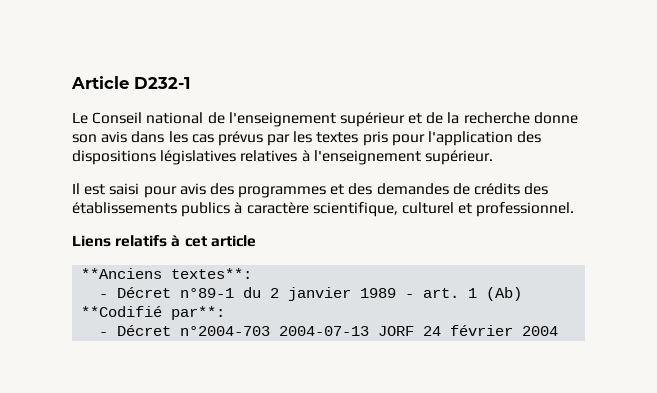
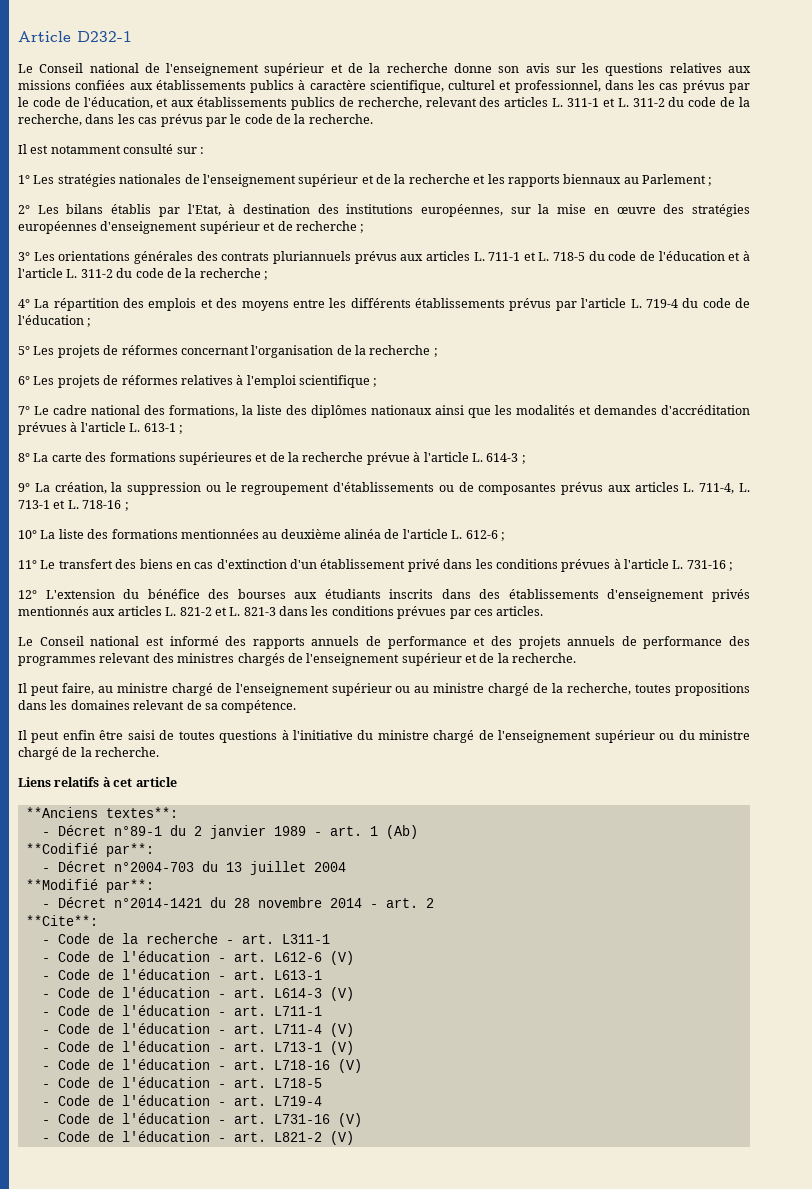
[131,131,542,146] [72,150,493,165] [72,183,549,198] dans les cas prévus par les textes pris pour l'application des dispositions législatives relatives à l'enseignement supérieur. // Il est saisi pour avis des programmes et des demandes de crédits des -> [555,63,751,76] [18,80,153,90] sur les questions relatives aux missions confiées aux
[476,202,575,217] professionnel. -> [514,80,750,93] [18,97,751,110] [18,114,373,127] [18,144,204,154] [18,174,713,187] [18,204,751,217] [18,221,365,234] [18,251,750,264] [18,268,268,280] [18,298,750,311] [18,315,92,327] [18,345,438,358] [18,375,378,388] [18,405,750,418] [18,422,183,435] [18,452,526,465] [18,482,750,495] [18,500,129,511] [18,529,505,541] [18,559,734,572] [18,589,751,602] [18,606,544,619] [18,636,750,649] [18,653,577,666] [18,683,751,696] [18,700,297,713] [18,730,751,743] [18,747,160,760] professionnel, dans les cas prévus par le code de l'éducation, et aux établissements publics de recherche, relevant des articles L. 311-1 et L. 311-2 du code de la recherche, dans les cas prévus par le code de la recherche. // Il est notamment consulté sur : // 1° Les stratégies nationales de l'enseignement supérieur et de la recherche et les rapports biennaux au Parlement ; // 2° Les bilans établis par l'Etat, à destination des institutions européennes, sur la mise en œuvre des stratégies européennes d'enseignement supérieur et de recherche ; // 3° Les orientations générales des contrats pluriannuels prévus aux articles L. 711-1 et L. 718-5 du code de l'éducation et à l'article L. 311-2 du code de la recherche ; // 4° La répartition des emplois et des moyens entre les différents établissements prévus par l'article L. 719-4 du code de l'éducation ; // 5° Les projets de réformes concernant l'organisation de la recherche ; // 6° Les projets de réformes relatives à l'emploi scientifique ; // 7° Le cadre national des formations, la liste des diplômes nationaux ainsi que les modalités et demandes d'accréditation prévues à l'article L. 613-1 ; // 8° La carte des formations supérieures et de la recherche prévue à l'article L. 614-3 ; // 9° La création, la suppression ou le regroupement d'établissements ou de composantes prévus aux articles L. 711-4, L. 713-1 et L. 718-16 ; // 10° La liste des formations mentionnées au deuxième alinéa de l'article L. 612-6 ; // 11° Le transfert des biens en cas d'extinction d'un établissement privé dans les conditions prévues à l'article L. 731-16 ; // 12° L'extension du bénéfice des bourses aux étudiants inscrits dans des établissements d'enseignement privés mentionnés aux articles L. 821-2 et L. 821-3 dans les conditions prévues par ces articles. // Le Conseil national est informé des rapports annuels de performance et des projets annuels de performance des programmes relevant des ministres chargés de l'enseignement supérieur et de la recherche. // Il peut faire, au ministre chargé de l'enseignement supérieur ou au ministre chargé de la recherche, toutes propositions dans les domaines relevant de sa compétence. // Il peut enfin être saisi de toutes questions à l'initiative du ministre chargé de l'enseignement supérieur ou du ministre chargé de la recherche.
[279,325,559,336] 2004-07-13 JORF 24 février 2004 -> [201,861,346,875] [25,879,154,893] [41,897,434,908] [25,915,98,926] [41,933,330,944] [41,951,354,965] [41,969,322,980] [41,987,354,1001] [41,1005,322,1016] [41,1023,354,1037] [41,1041,354,1055] [41,1059,362,1073] [41,1077,322,1088] [41,1095,322,1106] [41,1113,362,1127] [41,1131,354,1145] du 13 juillet 2004 // **Modifié par**: // - Décret n°2014-1421 du 28 novembre 2014 - art. 2 // **Cite**: // - Code de la recherche - art. L311-1 // - Code de l'éducation - art. L612-6 (V) // - Code de l'éducation - art. L613-1 // - Code de l'éducation - art. L614-3 (V) // - Code de l'éducation - art. L711-1 // - Code de l'éducation - art. L711-4 (V) // - Code de l'éducation - art. L713-1 (V) // - Code de l'éducation - art. L718-16 (V) // - Code de l'éducation - art. L718-5 // - Code de l'éducation - art. L719-4 // - Code de l'éducation - art. L731-16 (V) // - Code de l'éducation - art. L821-2 (V)

